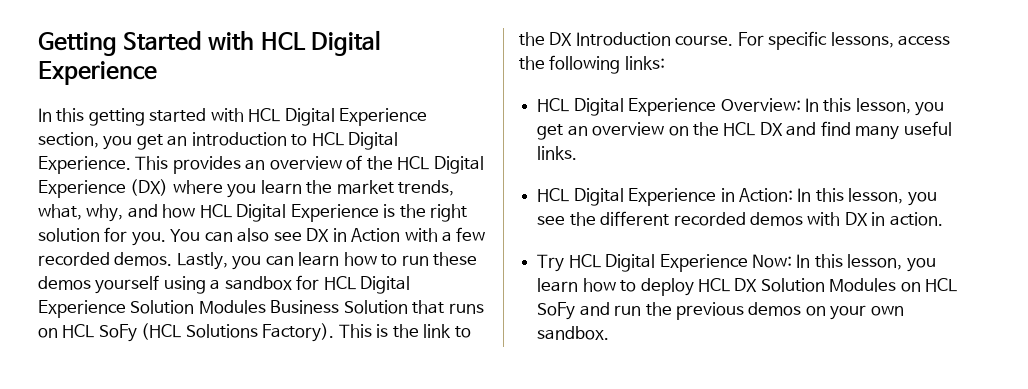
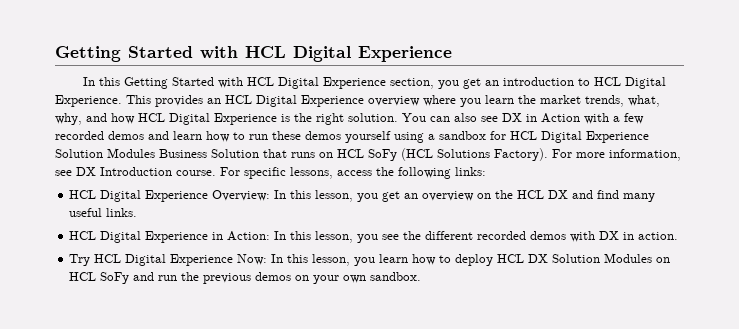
[88,108,207,126] getting started -> [123,77,214,89] Getting Started
[269,155,484,174] [38,179,169,198] overview of the HCL Digital Experience (DX) -> [225,95,420,107] HCL Digital Experience overview
[38,227,166,246] solution for you. -> [348,113,398,122] solution.
[114,252,294,270] demos. Lastly, you can -> [108,131,169,140] demos and
[338,324,471,338] [519,32,545,46] This is the link to the -> [552,149,681,161] [55,170,72,176] For more information, see

